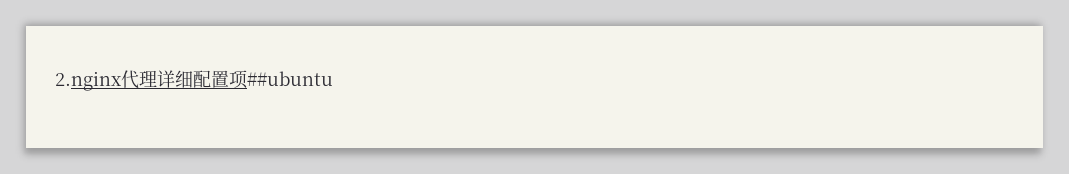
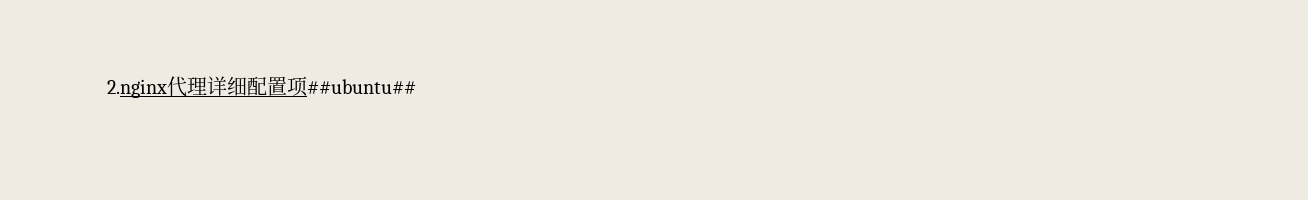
[247,71,333,86] ##ubuntu -> [307,79,416,94] ##ubuntu##

